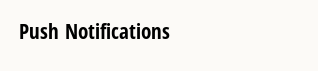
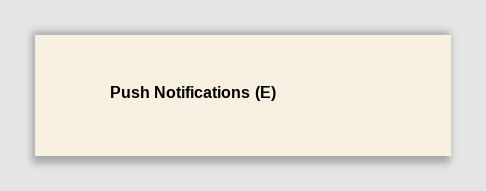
(170, 31) none -> [254,86,276,101] (E)

